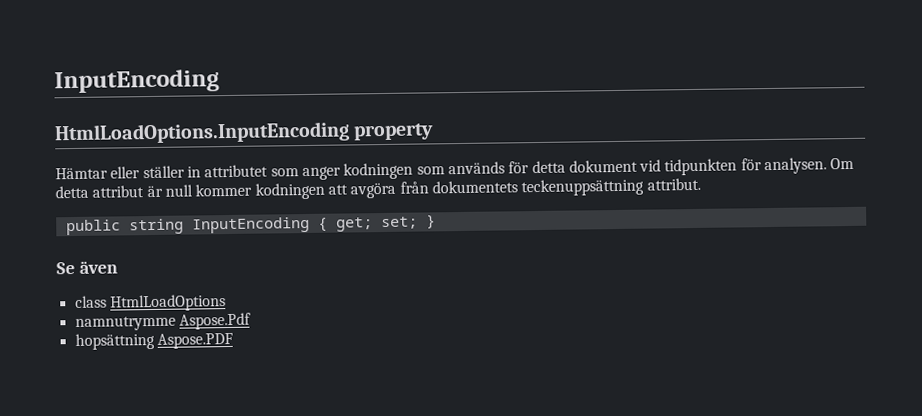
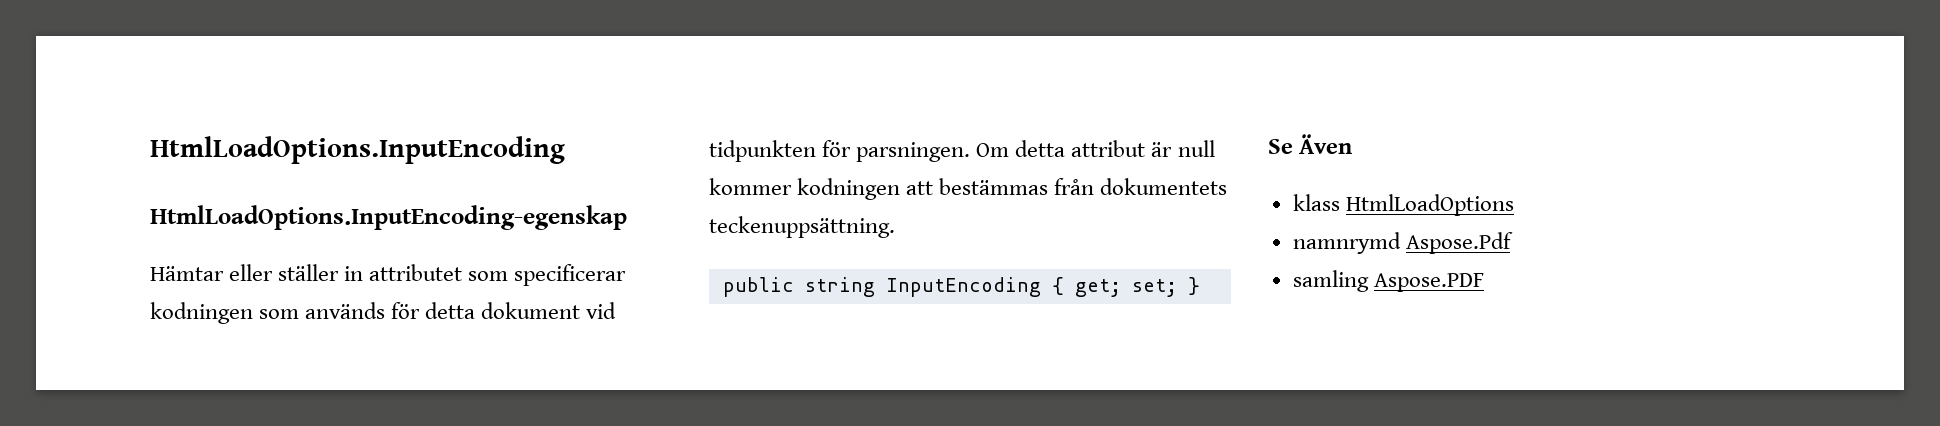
[54,69,220,94] [54,121,435,145] InputEncoding // HtmlLoadOptions.InputEncoding property -> [150,136,565,164] [150,205,627,230] HtmlLoadOptions.InputEncoding // HtmlLoadOptions.InputEncoding-egenskap
[301,166,341,181] anger -> [514,264,627,286] specificerar
[764,157,828,175] analysen. -> [856,142,971,162] parsningen.
[350,182,397,199] avgöra -> [939,178,1049,195] bestämmas
[521,177,701,197] teckenuppsättning attribut. -> [709,216,895,238] teckenuppsättning.
[78,260,118,274] [74,295,107,309] även // class -> [1299,134,1353,154] [1292,194,1340,211] Även // klass
[74,315,176,332] namnutrymme -> [1292,232,1401,254] namnrymd
[74,332,155,350] hopsättning -> [1292,270,1369,292] samling

